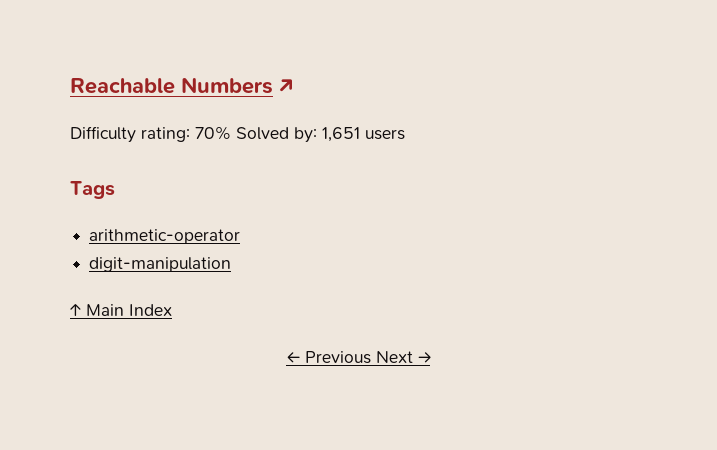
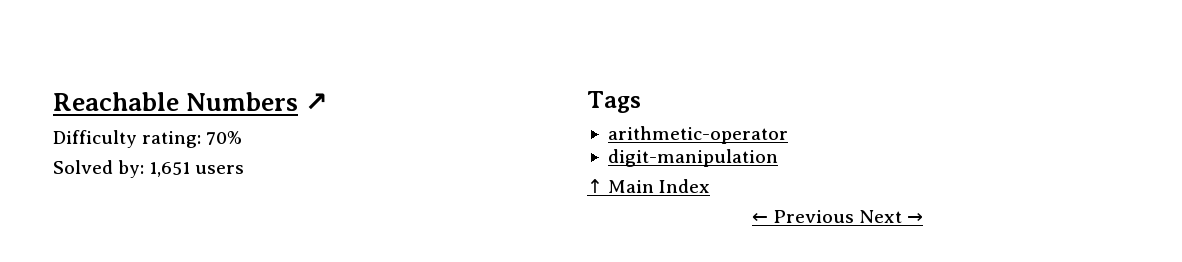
(231, 133) none -> (243, 138) //

